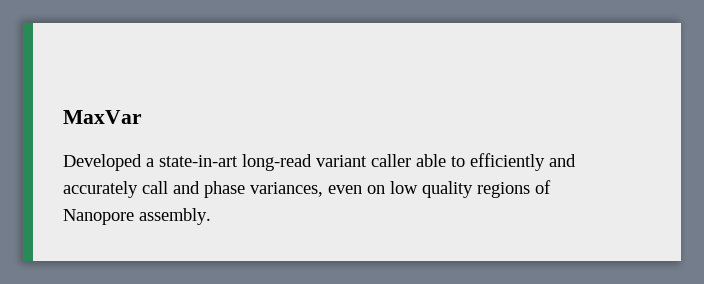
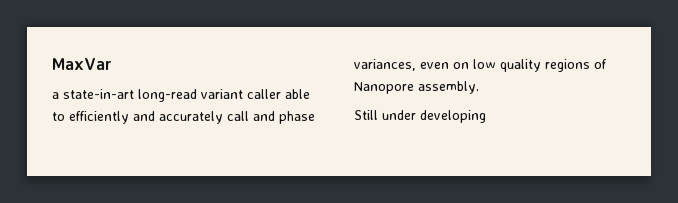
[63,154,142,171] Developed -> (112, 64) none
(211, 216) none -> [354,110,486,123] // Still under developing

